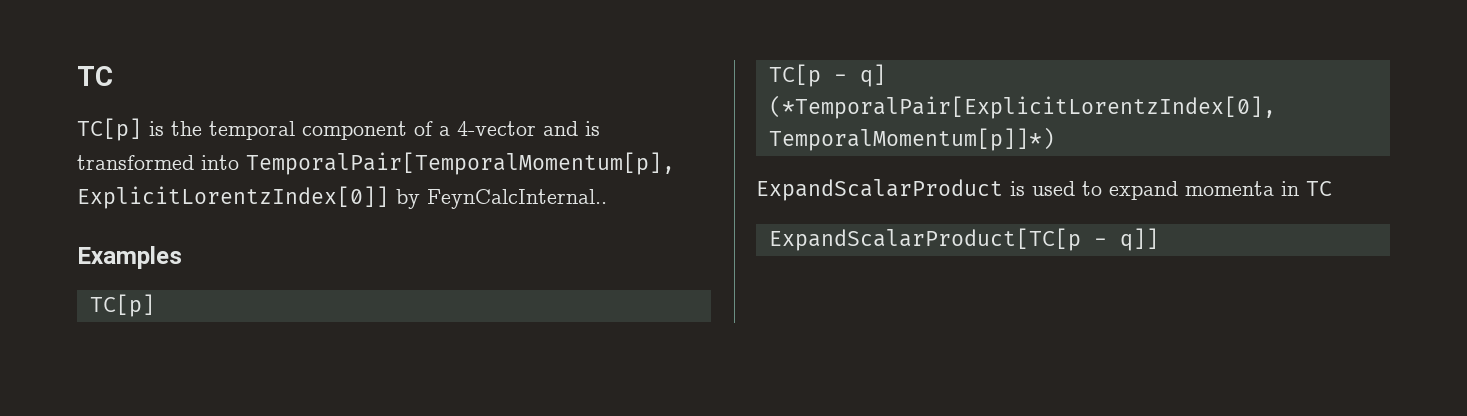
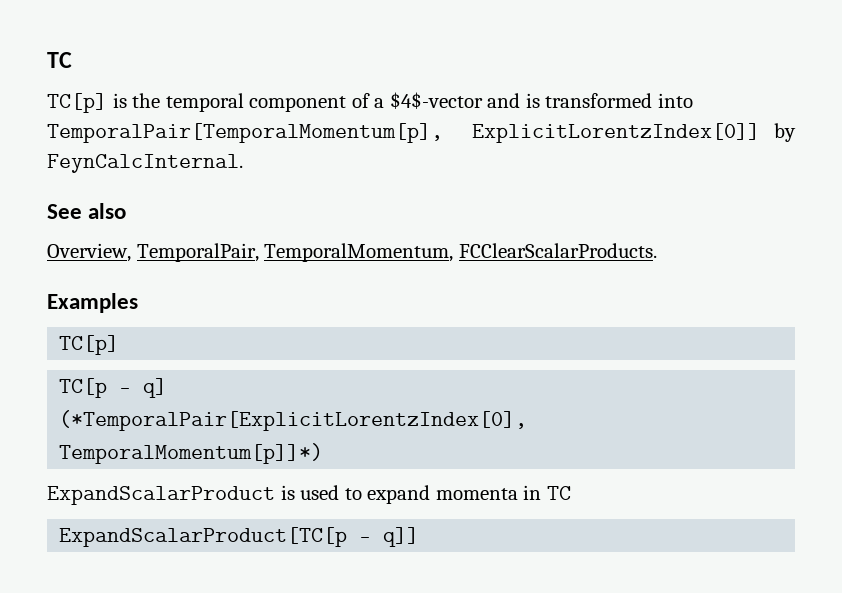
[457,121,536,136] 4-vector -> [389,92,483,109] $4$-vector
[427,189,607,209] FeynCalcInternal.. -> [47,154,243,173] [47,203,127,219] [47,243,657,262] FeynCalcInternal. // See also // Overview, TemporalPair, TemporalMomentum, FCClearScalarProducts.

